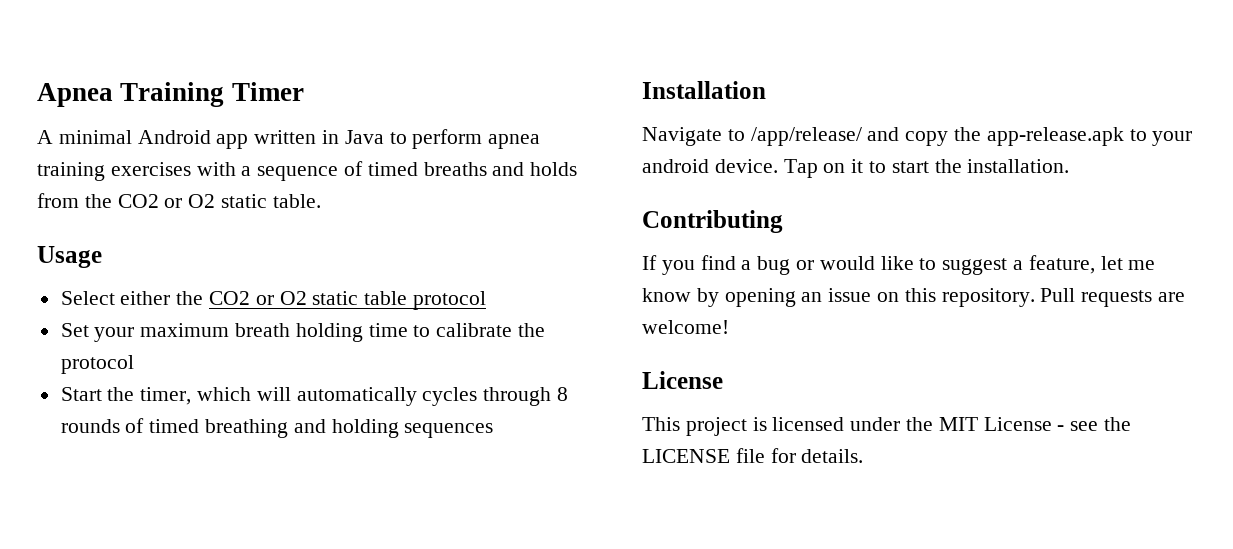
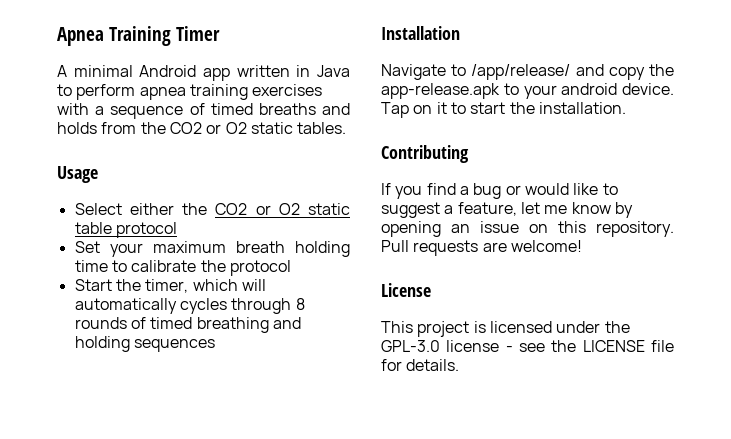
[272,194,321,208] table. -> [297,122,347,134] tables.
[938,417,1052,431] MIT License -> [381,340,500,352] GPL-3.0 license

